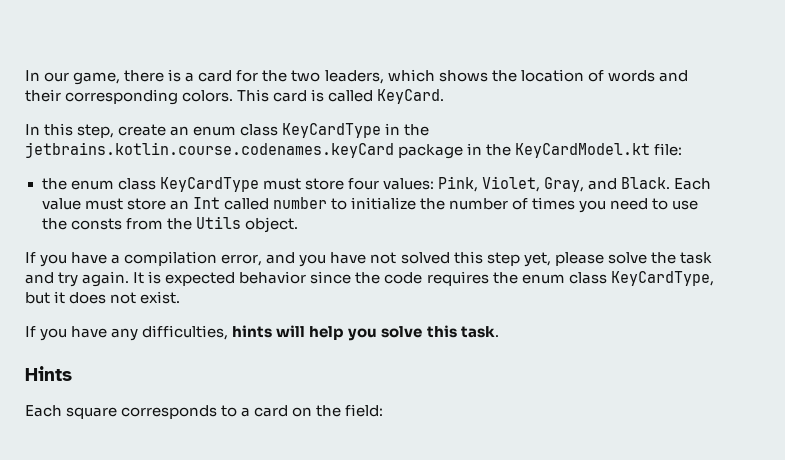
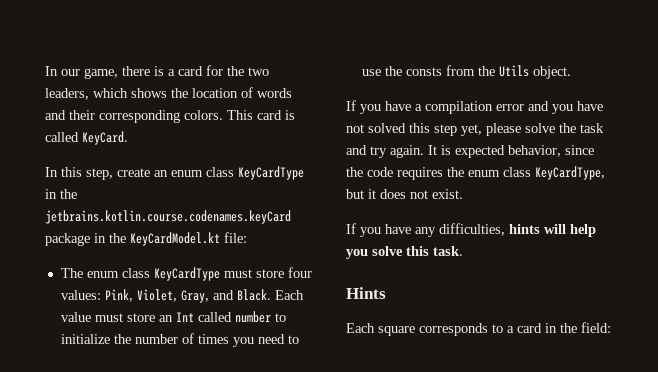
[41,178,67,190] the -> [60,268,83,278] The
[221,254,263,266] error, -> [496,104,524,111] error
[239,271,307,284] behavior -> [508,145,561,157] behavior,
[292,407,313,417] on -> [545,323,557,333] in

